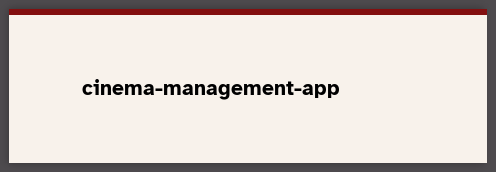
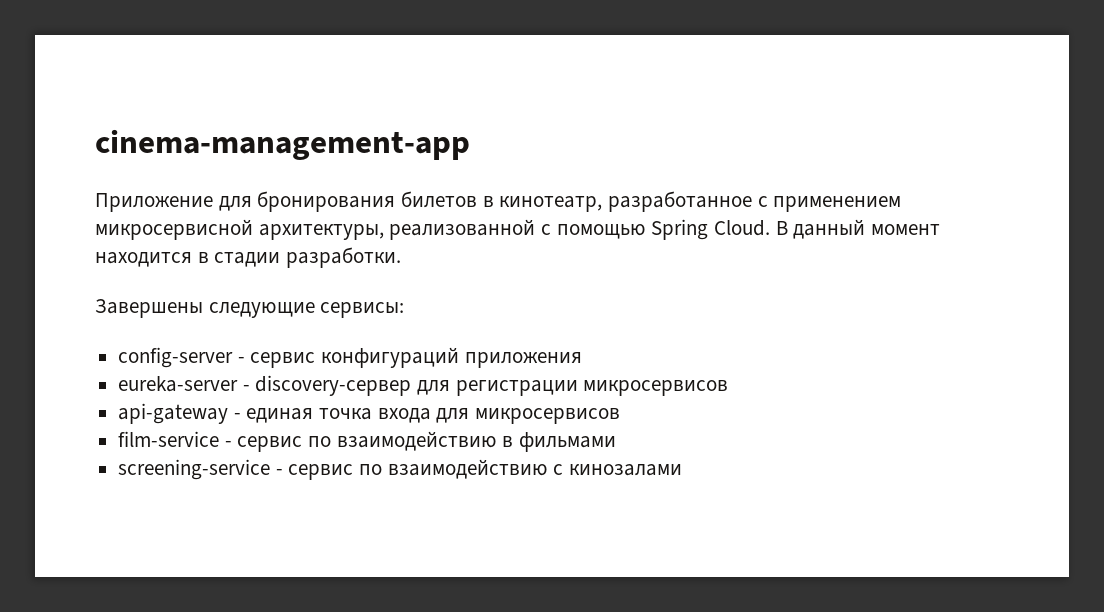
(340, 89) none -> [95,191,902,212] [95,219,941,240] [95,247,402,268] [95,299,405,318] [118,347,582,368] [118,375,729,396] [118,403,621,424] [118,431,617,452] [118,459,683,480] // Приложение для бронирования билетов в кинотеатр, разработанное с применением микросервисной архитектуры, реализованной с помощью Spring Cloud. В данный момент находится в стадии разработки. // Завершены следующие сервисы: // config-server - сервис конфигураций приложения // eureka-server - discovery-сервер для регистрации микросервисов // api-gateway - единая точка входа для микросервисов // film-service - сервис по взаимодействию в фильмами // screening-service - сервис по взаимодействию с кинозалами

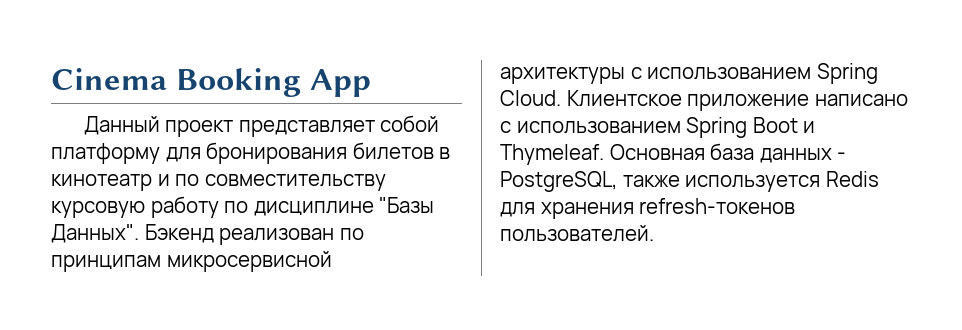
[95,129,470,160] [95,191,902,212] [95,219,941,240] [95,247,402,268] [95,299,405,318] [118,347,582,368] [118,375,729,396] [118,403,621,424] [118,431,617,452] [118,459,683,480] cinema-management-app // Приложение для бронирования билетов в кинотеатр, разработанное с применением микросервисной архитектуры, реализованной с помощью Spring Cloud. В данный момент находится в стадии разработки. // Завершены следующие сервисы: // config-server - сервис конфигураций приложения // eureka-server - discovery-сервер для регистрации микросервисов // api-gateway - единая точка входа для микросервисов // film-service - сервис по взаимодействию в фильмами // screening-service - сервис по взаимодействию с кинозалами -> [51,68,371,97] [83,115,440,137] [51,142,451,164] [51,174,386,191] [51,196,435,218] [51,224,364,245] [51,251,332,272] [500,63,878,84] [500,90,908,111] [500,117,816,138] [500,143,847,165] [500,171,879,192] [500,198,796,219] [500,225,654,242] Cinema Booking App // Данный проект представляет собой платформу для бронирования билетов в кинотеатр и по совместительству курсовую работу по дисциплине "Базы Данных". Бэкенд реализован по принципам микросервисной архитектуры с использованием Spring Cloud. Клиентское приложение написано с использованием Spring Boot и Thymeleaf. Основная база данных - PostgreSQL, также используется Redis для хранения refresh-токенов пользователей.

